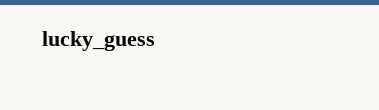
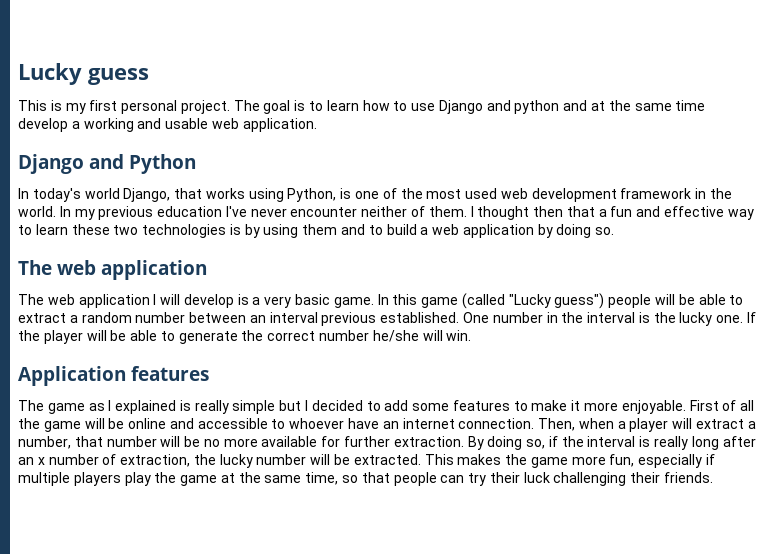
[42,31,155,51] lucky_guess -> [18,63,149,85] [18,100,706,114] [18,118,317,132] [18,154,197,174] [18,188,733,202] [18,206,754,220] [18,224,615,238] [18,260,208,280] [18,293,744,309] [18,312,757,326] [18,330,472,344] [18,366,210,386] [18,400,755,414] [18,418,756,432] [18,436,756,450] [18,454,716,468] [18,472,714,486] Lucky guess // This is my first personal project. The goal is to learn how to use Django and python and at the same time develop a working and usable web application. // Django and Python // In today's world Django, that works using Python, is one of the most used web development framework in the world. In my previous education I've never encounter neither of them. I thought then that a fun and effective way to learn these two technologies is by using them and to build a web application by doing so. // The web application // The web application I will develop is a very basic game. In this game (called "Lucky guess") people will be able to extract a random number between an interval previous established. One number in the interval is the lucky one. If the player will be able to generate the correct number he/she will win. // Application features // The game as I explained is really simple but I decided to add some features to make it more enjoyable. First of all the game will be online and accessible to whoever have an internet connection. Then, when a player will extract a number, that number will be no more available for further extraction. By doing so, if the interval is really long after an x number of extraction, the lucky number will be extracted. This makes the game more fun, especially if multiple players play the game at the same time, so that people can try their luck challenging their friends.

